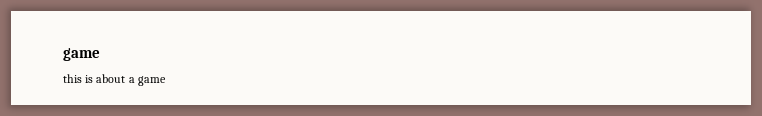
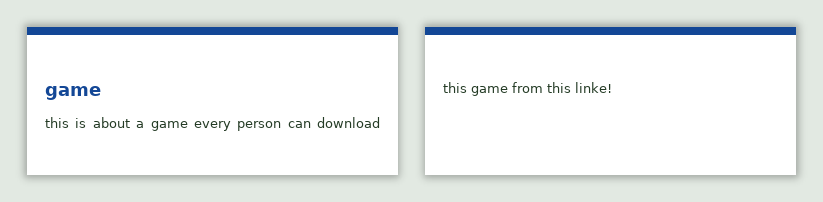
(166, 81) none -> [193,117,380,131] [443,82,612,96] every person can download this game from this linke!

